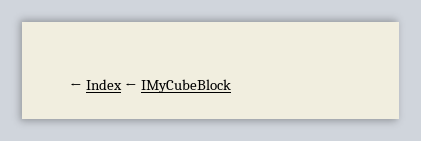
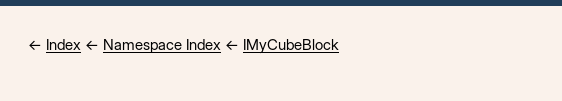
(137, 86) none -> [103,39,240,53] Namespace Index ←

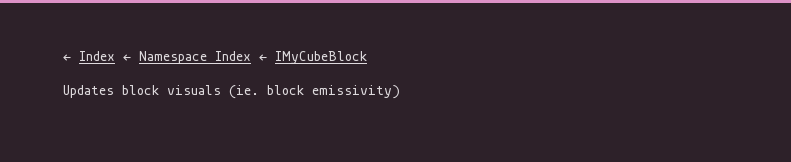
(340, 46) none -> [63,85,400,99] // Updates block visuals (ie. block emissivity)

